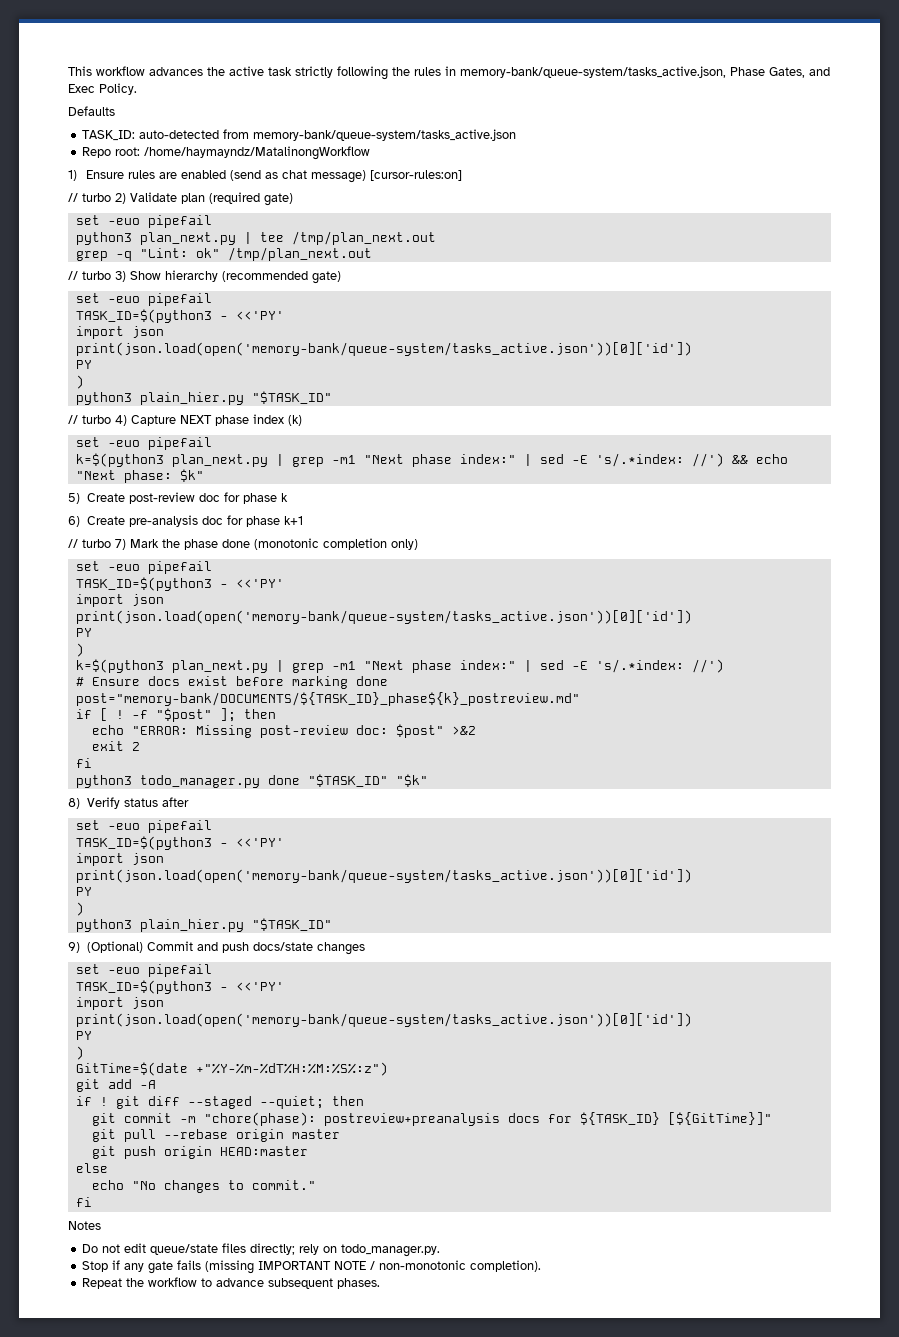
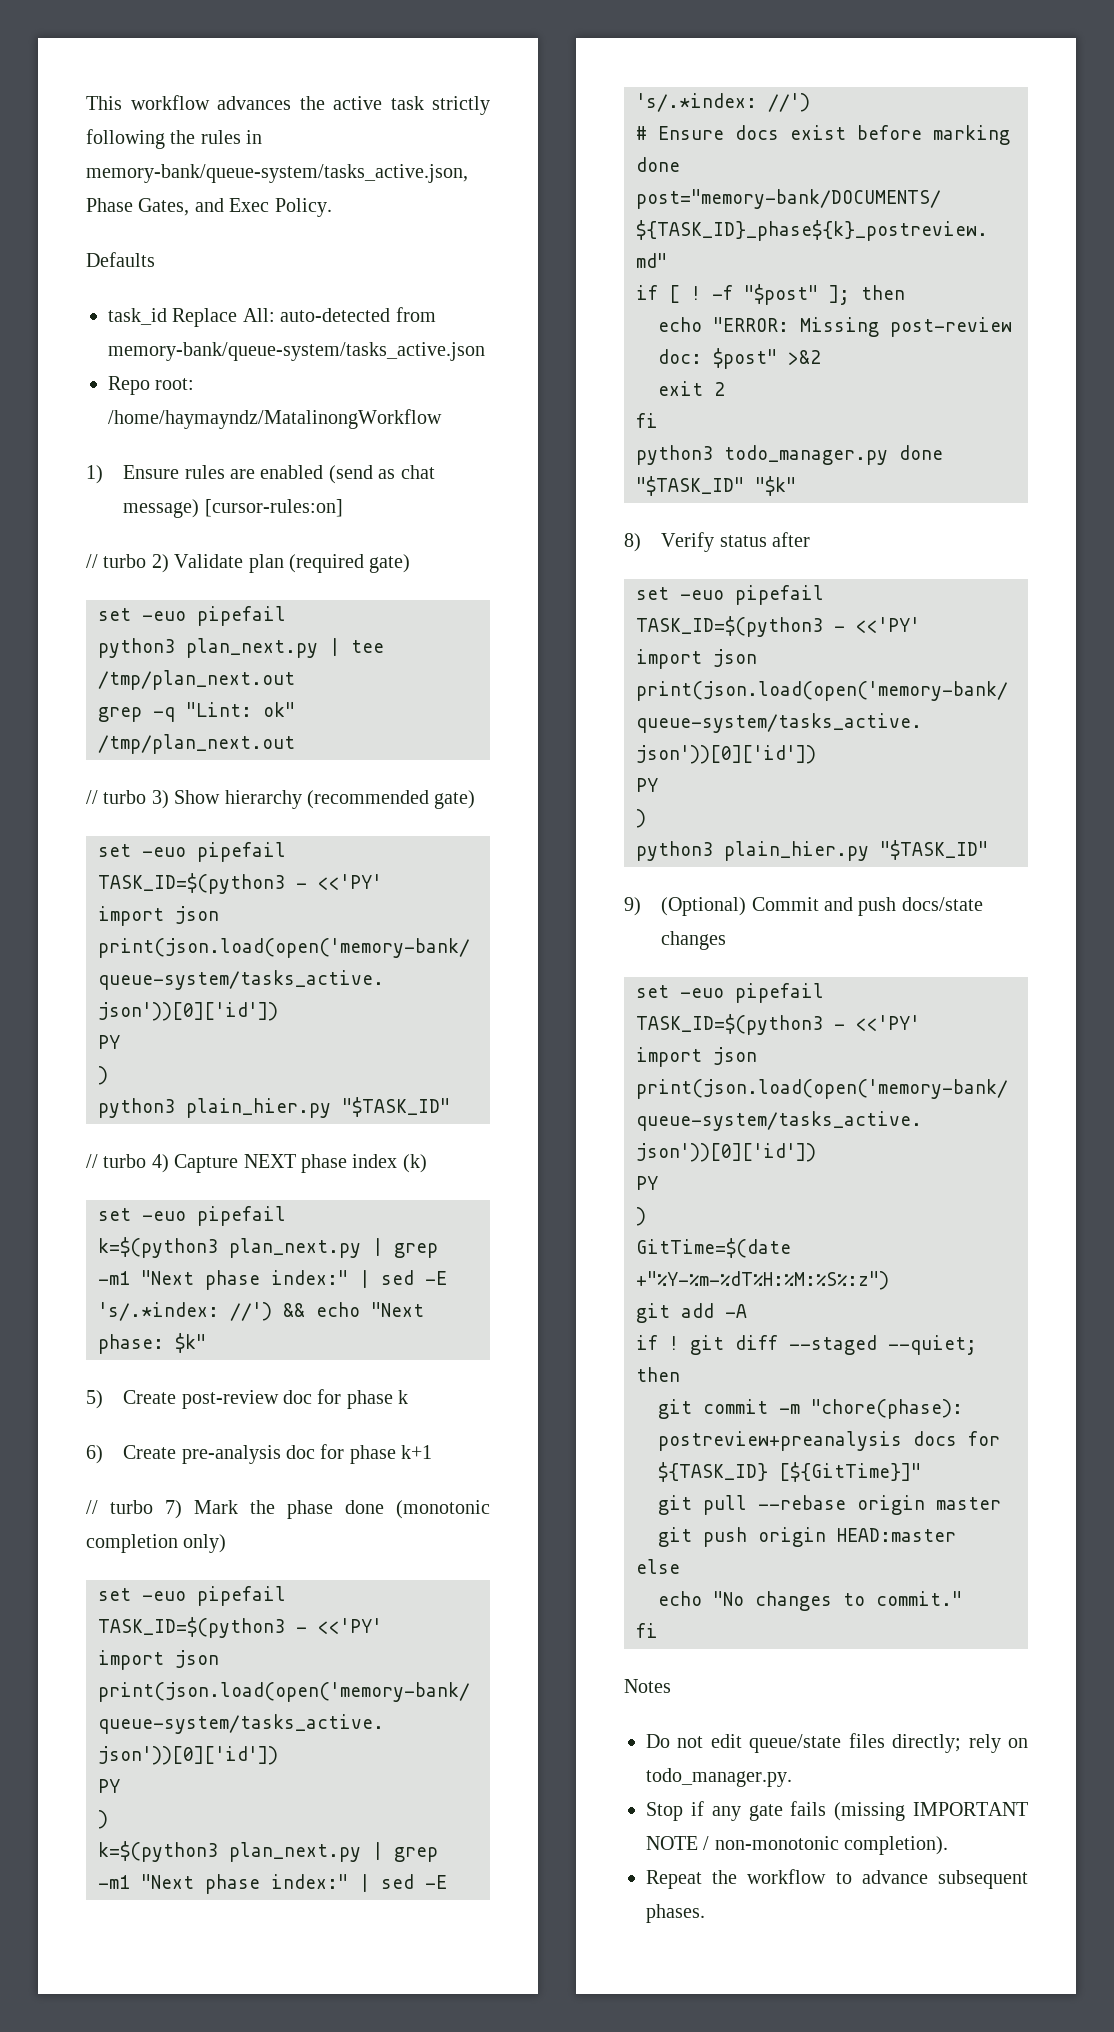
[82,130,136,141] TASK_ID: -> [108,308,275,327] task_id Replace All:

